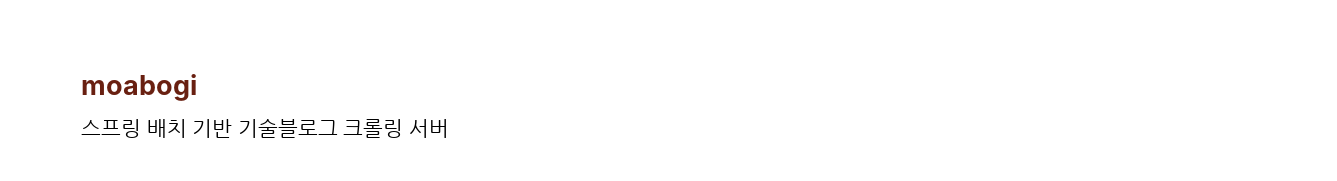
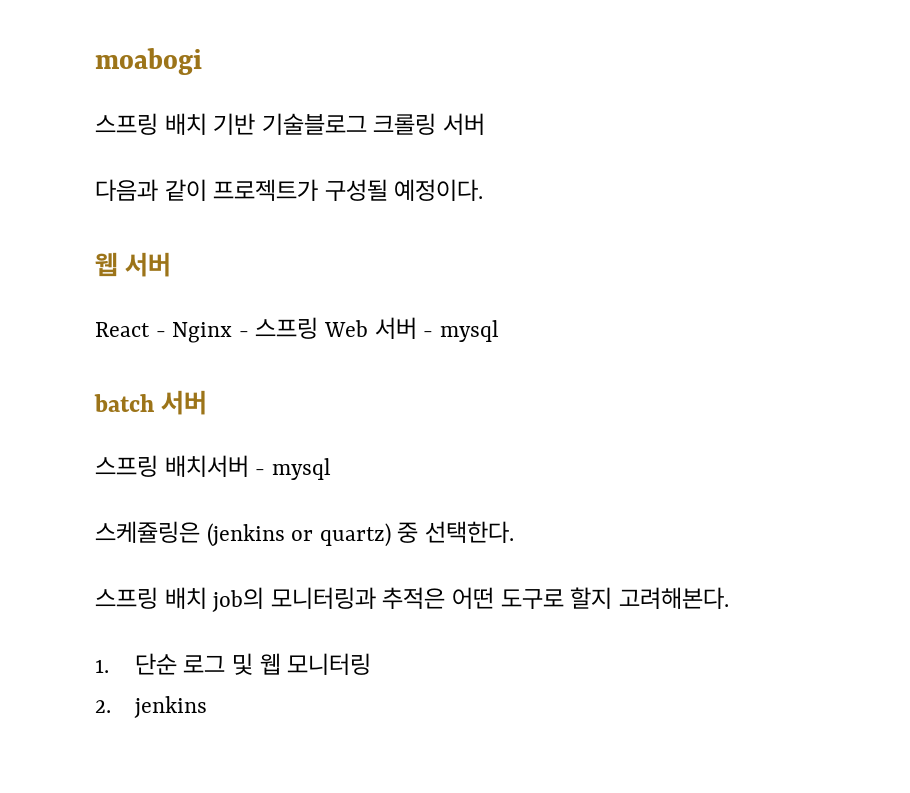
(449, 128) none -> [95,179,484,201] [95,252,172,277] [95,317,499,343] [94,390,208,415] [95,455,331,480] [95,521,515,547] [95,587,729,612] [95,653,372,675] [95,696,207,718] // 다음과 같이 프로젝트가 구성될 예정이다. // 웹 서버 // React - Nginx - 스프링 Web 서버 - mysql // batch 서버 // 스프링 배치서버 - mysql // 스케쥴링은 (jenkins or quartz) 중 선택한다. // 스프링 배치 job의 모니터링과 추적은 어떤 도구로 할지 고려해본다. // 1. 단순 로그 및 웹 모니터링 // 2. jenkins

